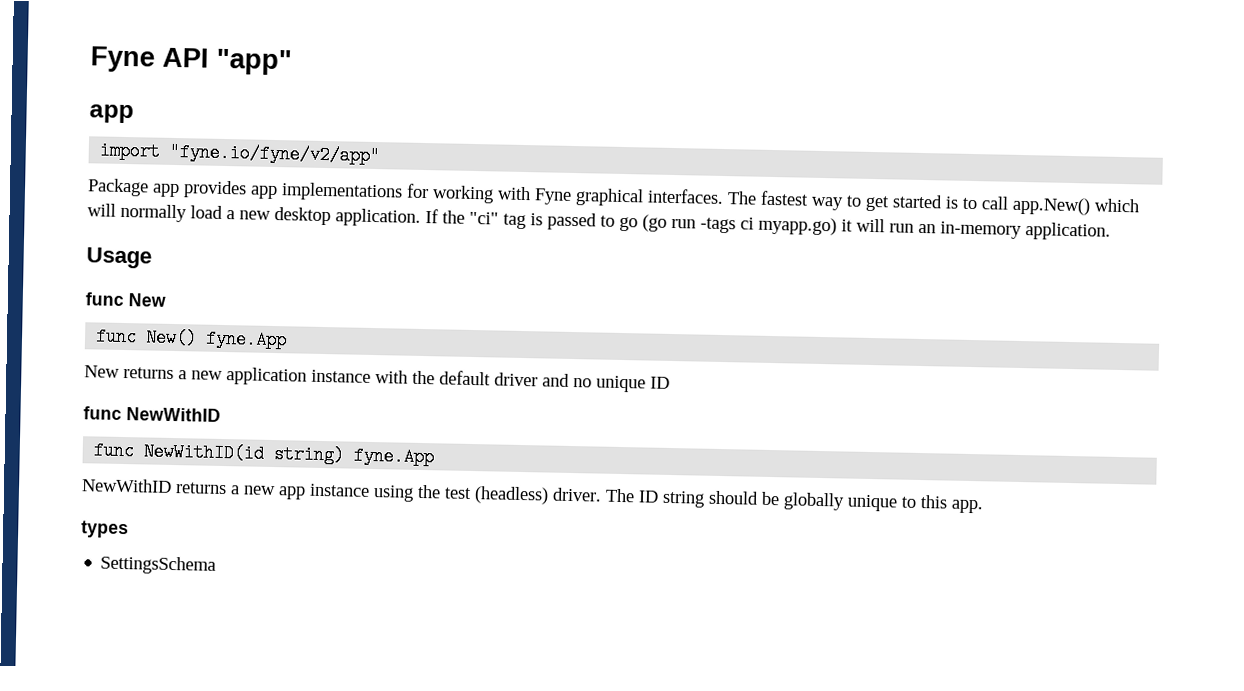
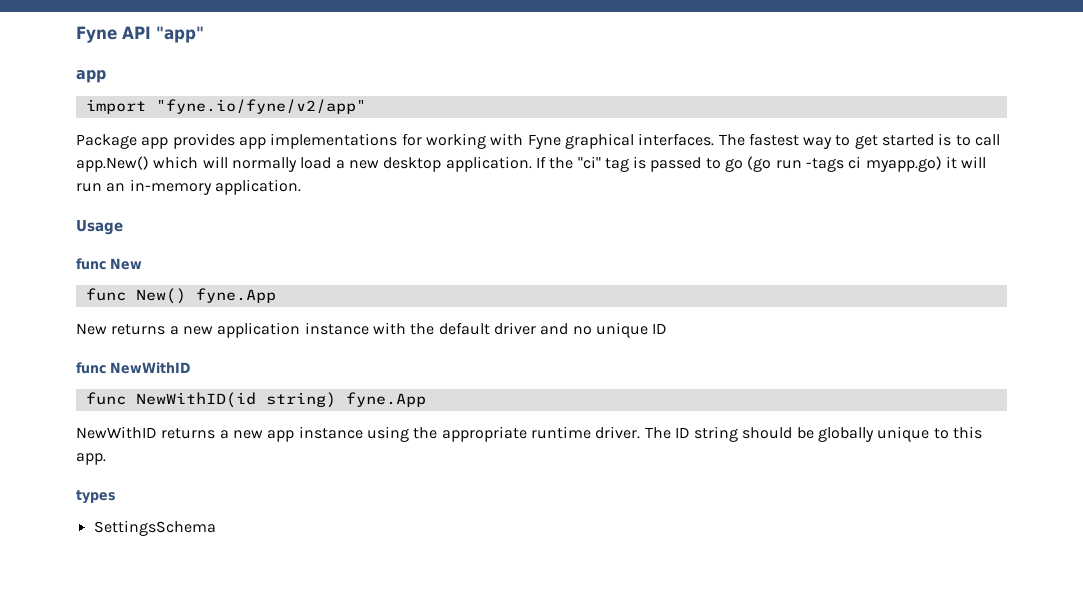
[444,486,549,505] test (headless) -> [441,426,591,442] appropriate runtime

